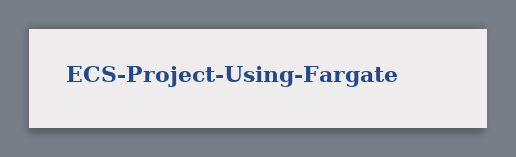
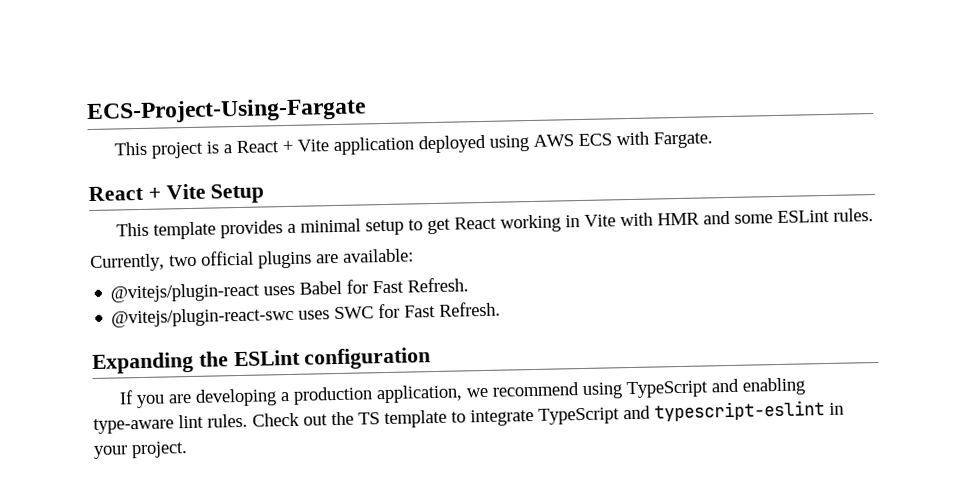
(398, 76) none -> [113,131,713,159] [88,183,265,204] [115,208,874,240] [90,248,414,273] [110,277,470,303] [111,301,502,328] [92,347,432,375] [118,377,806,409] [93,400,844,434] [93,441,188,459] // This project is a React + Vite application deployed using AWS ECS with Fargate. // React + Vite Setup // This template provides a minimal setup to get React working in Vite with HMR and some ESLint rules. // Currently, two official plugins are available: // @vitejs/plugin-react uses Babel for Fast Refresh. // @vitejs/plugin-react-swc uses SWC for Fast Refresh. // Expanding the ESLint configuration // If you are developing a production application, we recommend using TypeScript and enabling type-aware lint rules. Check out the TS template to integrate TypeScript and typescript-eslint in your project.

